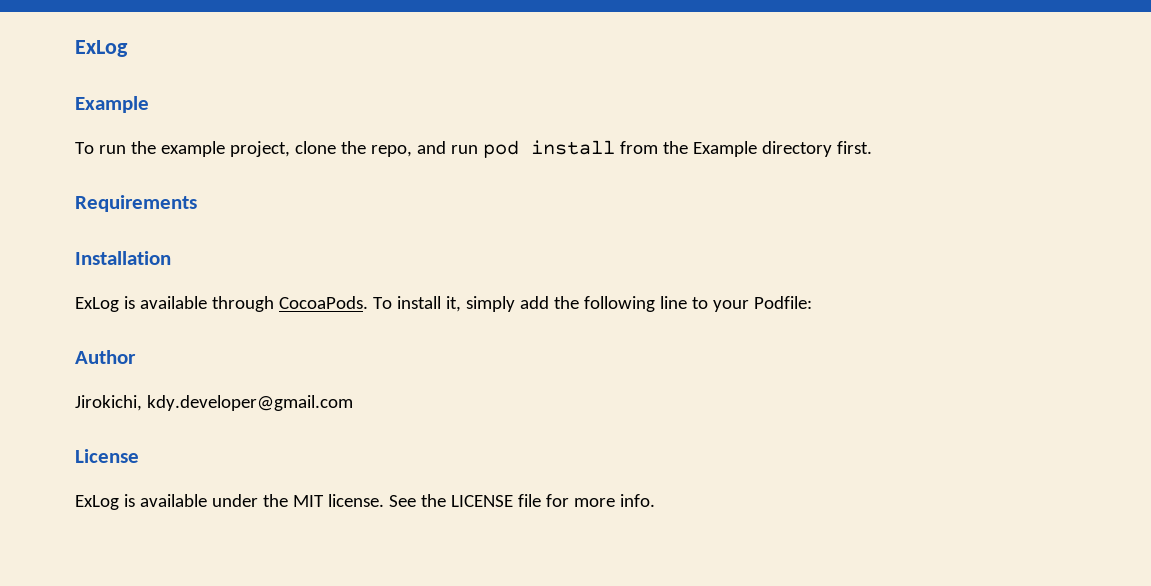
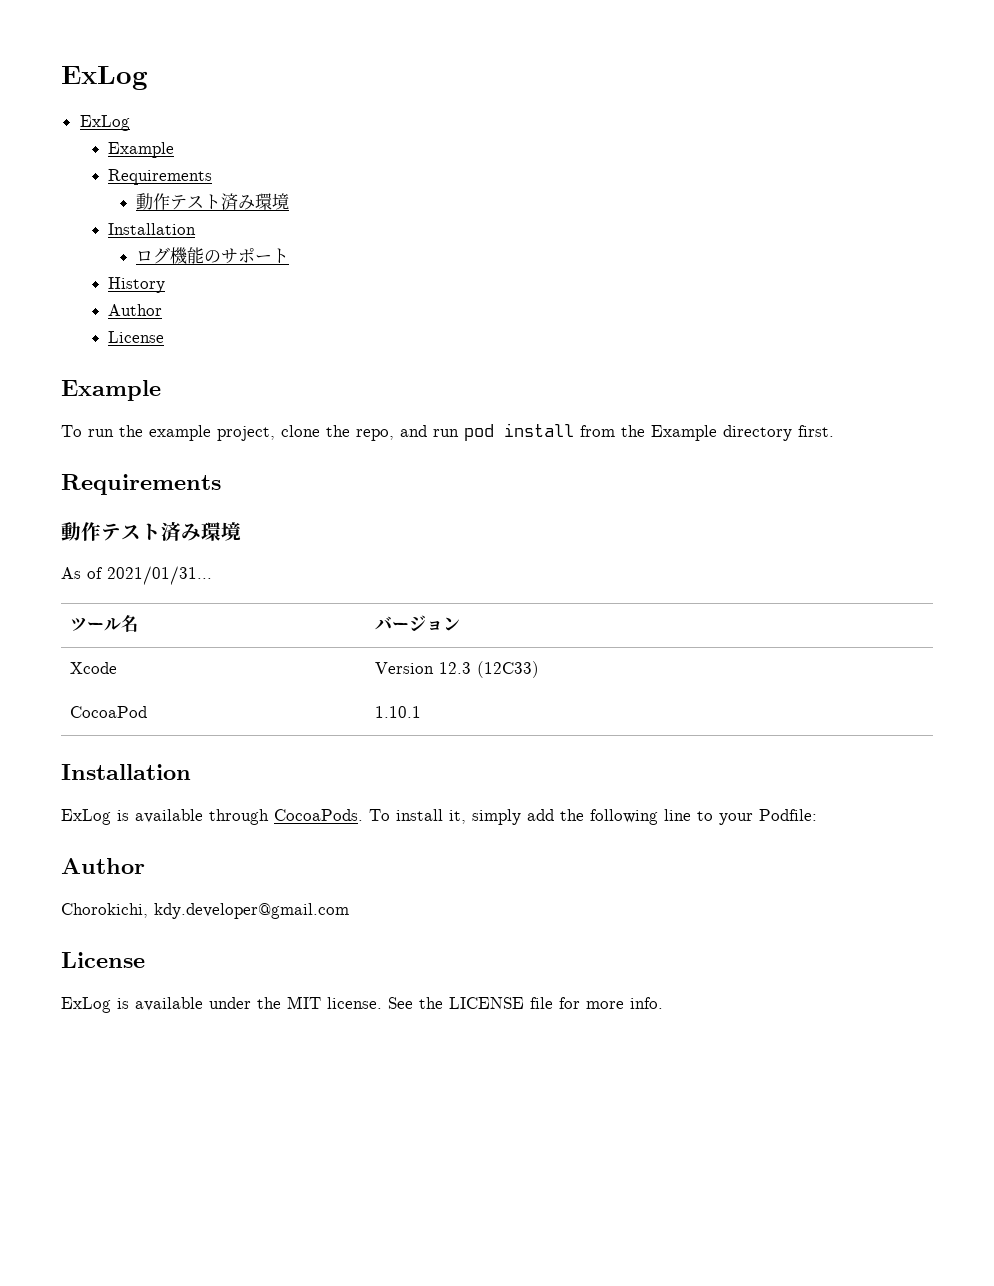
[75,40,128,57] ExLog -> [61,66,148,90] [79,115,130,131] [107,142,174,158] [107,169,212,185] [136,193,290,210] [107,223,196,235] [136,247,290,264] [107,277,165,293] [107,304,162,316] [107,331,164,343] ExLog // ExLog // Example // Requirements // 動作テスト済み環境 // Installation // ログ機能のサポート // History // Author // License
(197, 203) none -> [61,522,241,541] [61,566,212,585] [69,615,138,632] [374,615,460,631] [69,662,117,674] [374,661,539,678] [69,706,147,718] [374,706,421,718] // 動作テスト済み環境 // As of 2021/01/31... // ツール名 | バージョン // Xcode | Version 12.3 (12C33) // CocoaPod | 1.10.1
[75,395,142,411] Jirokichi, -> [61,903,148,918] Chorokichi,

